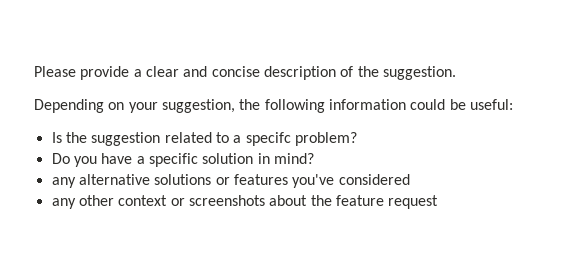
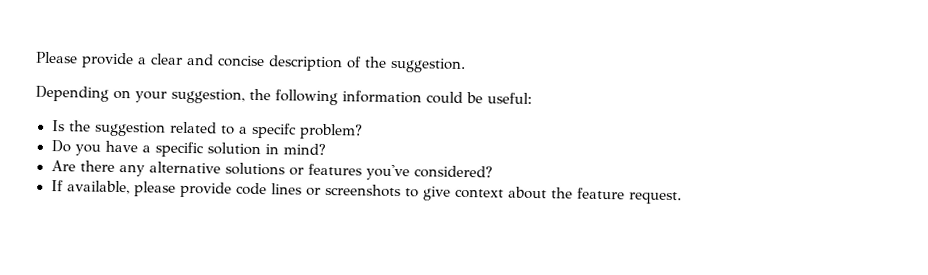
(314, 158) none -> [50,160,115,172] Are there
[338,174,410,185] [51,195,265,209] considered // any other context or screenshots -> [413,165,493,179] [50,180,504,201] considered? // If available, please provide code lines or screenshots to give context
[388,195,439,209] request -> [628,191,682,205] request.

